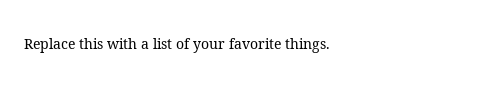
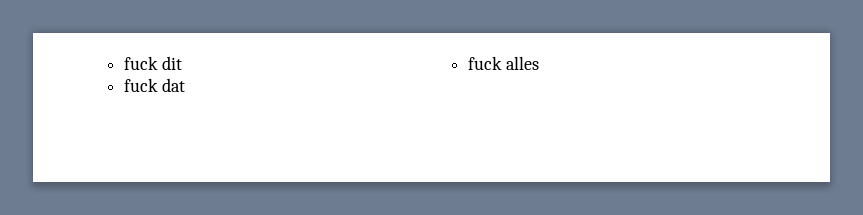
[24,38,330,53] Replace this with a list of your favorite things. -> [124,56,182,70] [124,78,185,92] [468,56,539,70] fuck dit // fuck dat // fuck alles

